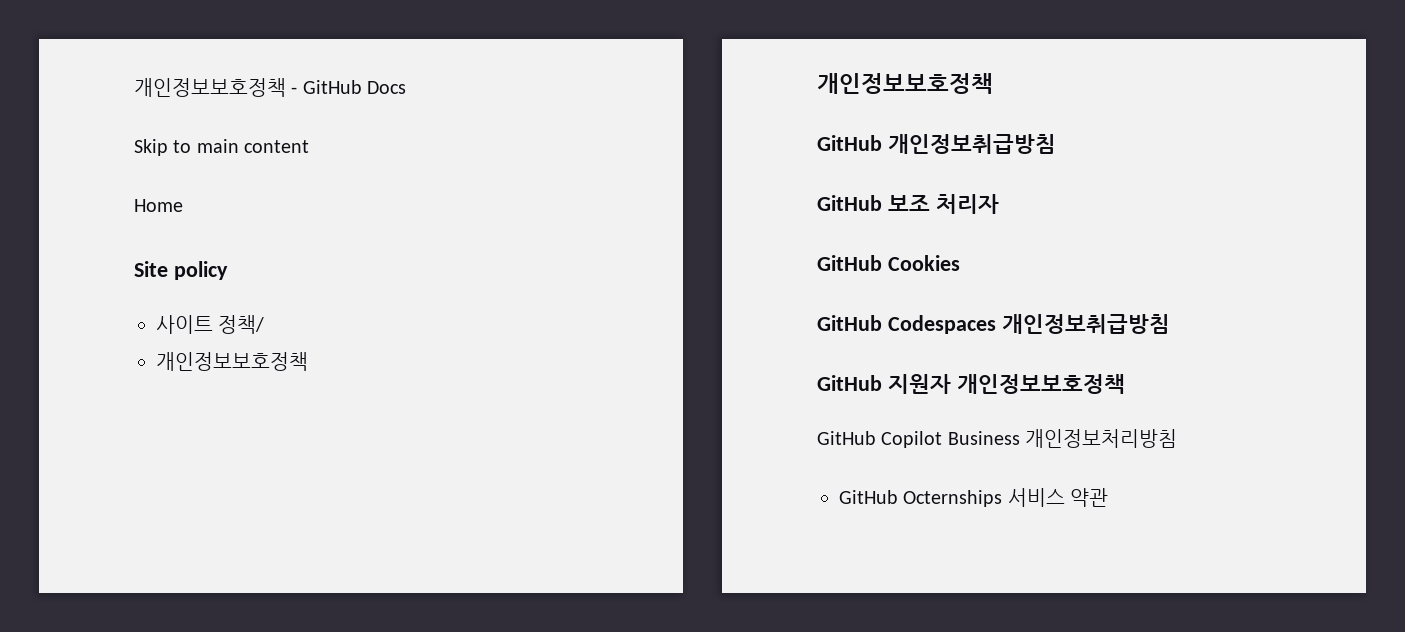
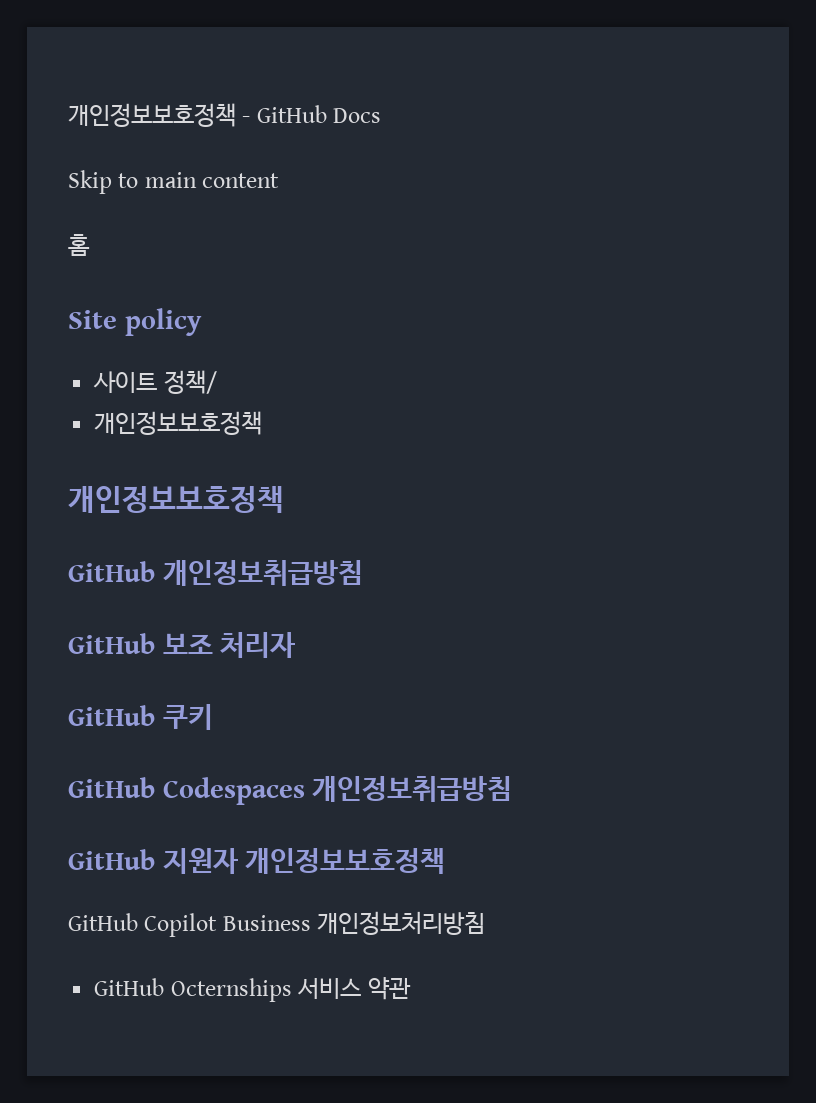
[134,199,183,212] Home -> [68,234,90,256] 홈
[887,255,960,271] Cookies -> [162,704,213,730] 쿠키

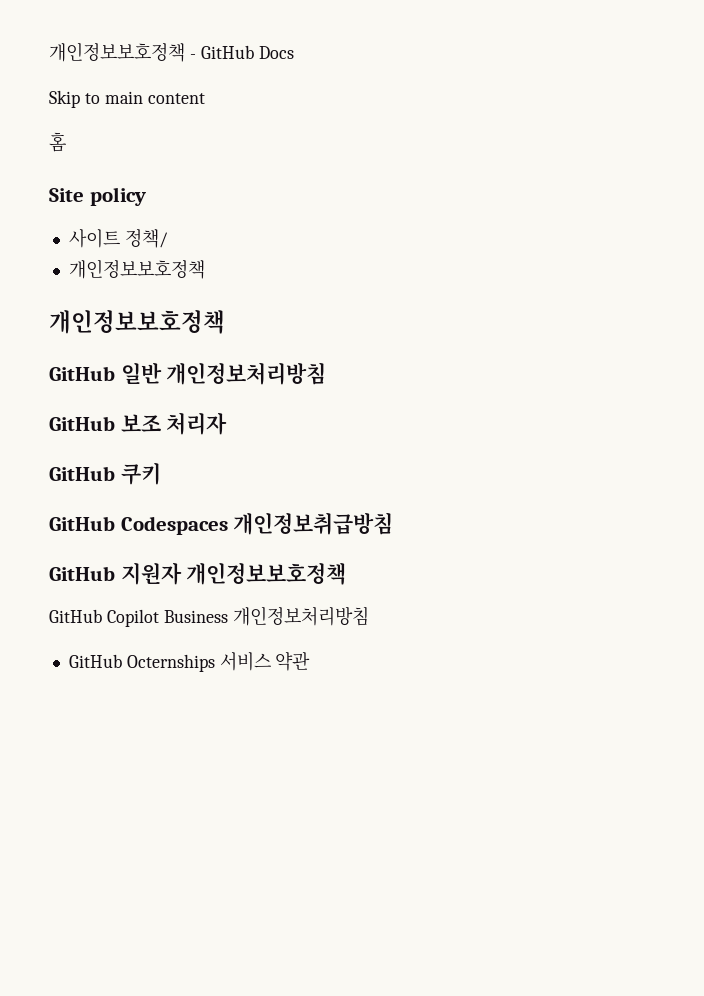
[162,560,363,586] 개인정보취급방침 -> [120,362,327,385] 일반 개인정보처리방침

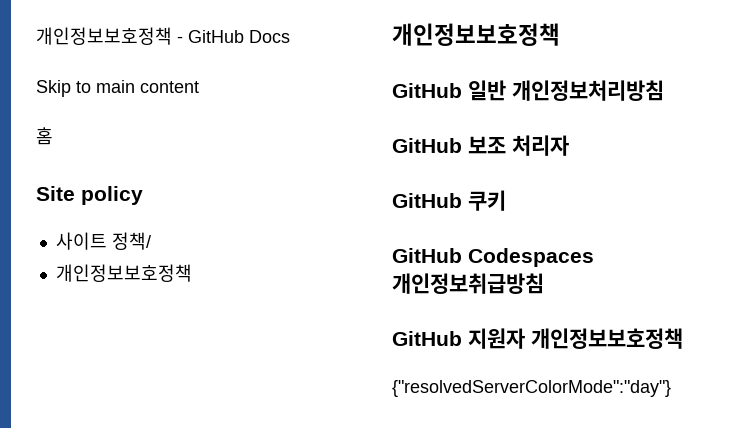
[49,606,369,627] [68,651,311,672] GitHub Copilot Business 개인정보처리방침 // GitHub Octernships 서비스 약관 -> [392,380,671,397] {"resolvedServerColorMode":"day"}

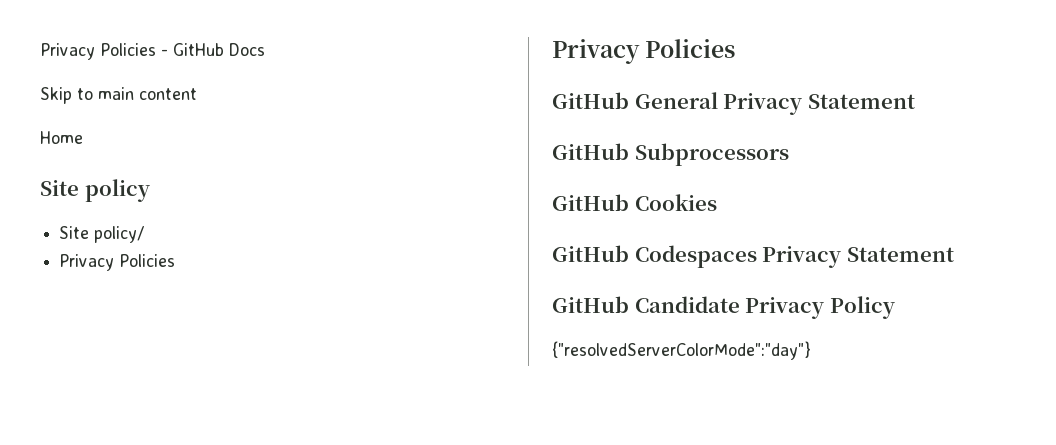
[36,27,172,45] 개인정보보호정책 -> [40,43,156,60] Privacy Policies
[36,127,53,145] 홈 -> [40,131,83,144] Home
[55,232,151,250] [55,264,192,282] [392,23,560,46] [392,80,664,101] [392,135,569,156] [392,190,506,211] 사이트 정책/ // 개인정보보호정책 // 개인정보보호정책 // GitHub 일반 개인정보처리방침 // GitHub 보조 처리자 // GitHub 쿠키 -> [59,226,145,243] [59,254,176,271] [552,39,736,64] [552,92,915,115] [552,143,789,166] [552,194,717,211] Site policy/ // Privacy Policies // Privacy Policies // GitHub General Privacy Statement // GitHub Subprocessors // GitHub Cookies
[392,273,544,294] [392,328,683,349] 개인정보취급방침 // GitHub 지원자 개인정보보호정책 -> [762,246,954,268] [552,296,895,319] Privacy Statement // GitHub Candidate Privacy Policy

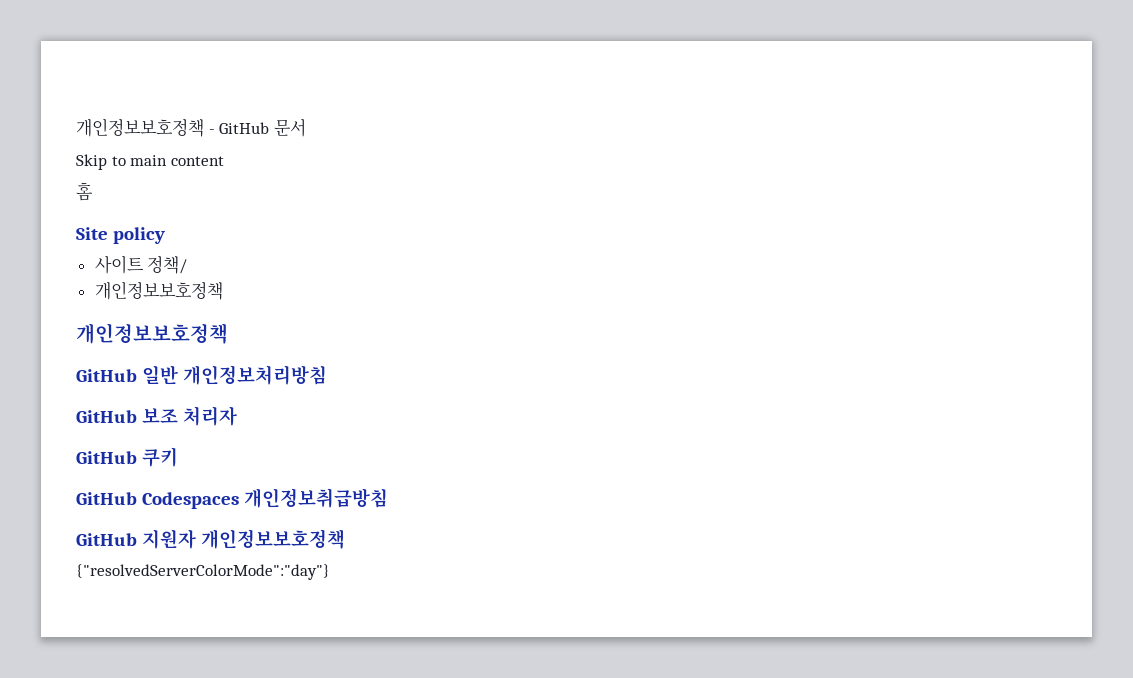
[40,43,156,60] Privacy Policies -> [76,118,204,137] 개인정보보호정책
[229,43,265,56] Docs -> [273,118,306,137] 문서
[40,131,83,144] Home -> [76,182,93,201] 홈
[59,226,145,243] [59,254,176,271] [552,39,736,64] [552,92,915,115] [552,143,789,166] [552,194,717,211] Site policy/ // Privacy Policies // Privacy Policies // GitHub General Privacy Statement // GitHub Subprocessors // GitHub Cookies -> [94,255,188,274] [94,281,223,300] [76,323,228,344] [76,365,327,385] [76,406,237,426] [76,447,178,467] 사이트 정책/ // 개인정보보호정책 // 개인정보보호정책 // GitHub 일반 개인정보처리방침 // GitHub 보조 처리자 // GitHub 쿠키
[762,246,954,268] [552,296,895,319] Privacy Statement // GitHub Candidate Privacy Policy -> [243,488,388,508] [76,529,345,549] 개인정보취급방침 // GitHub 지원자 개인정보보호정책

